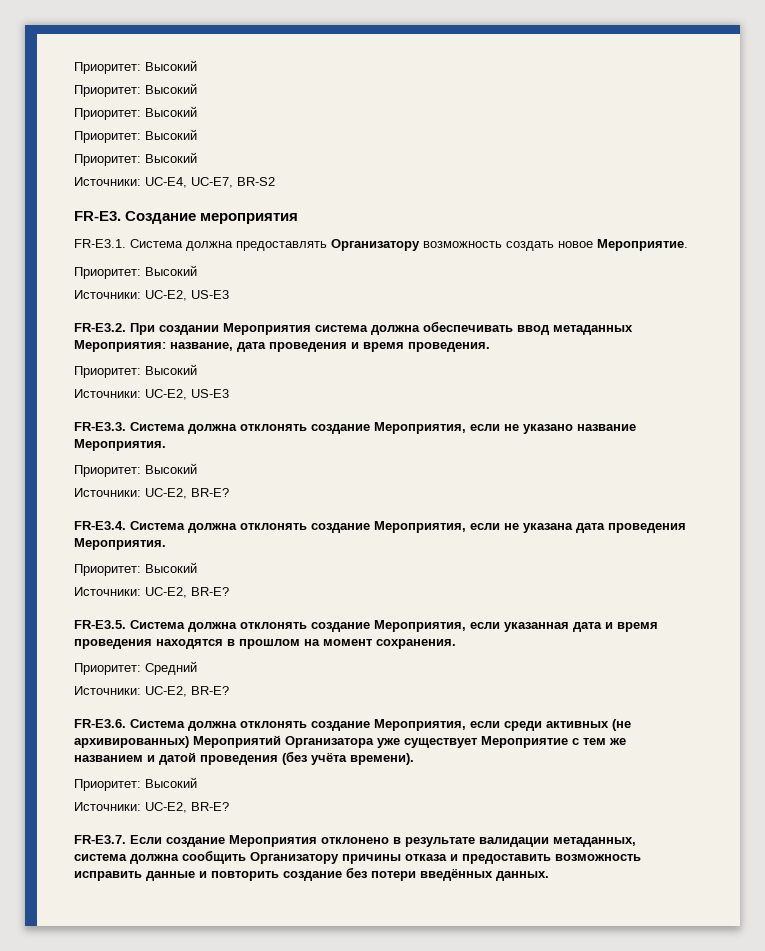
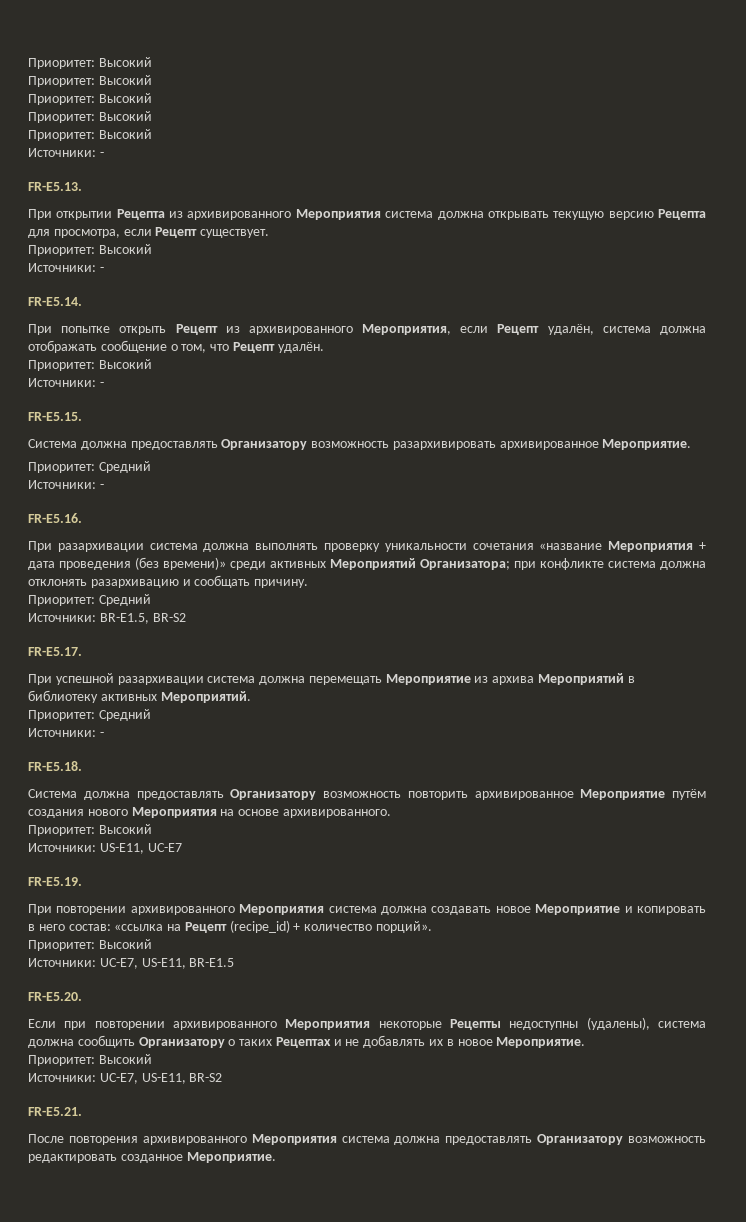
[145,177,275,188] [74,211,299,224] [74,239,554,251] UC-E4, UC-E7, BR-S2 // FR-E3. Создание мероприятия // FR-E3.1. Система должна предоставлять Организатору возможность создать -> [99,152,104,157] [28,182,82,191] [28,209,707,220] [28,227,270,238] [28,244,152,256] [28,263,104,272] [28,297,82,306] [28,324,706,335] [28,340,324,353] [28,359,152,371] [28,378,104,387] [28,412,82,421] [28,439,692,450] [28,461,151,473] [28,480,104,489] [28,513,82,523] [28,541,706,552] [28,557,706,570] [28,575,309,588] [28,594,151,606] [28,613,186,624] [28,647,82,656] [28,673,635,685] [28,690,251,703] [28,709,151,721] [28,728,104,737] [28,761,82,771] [28,789,706,800] [28,807,391,818] [28,824,152,836] [28,843,182,854] [28,877,82,886] [28,904,706,915] [28,920,433,933] [28,939,152,951] [28,958,235,969] [28,992,82,1001] [28,1017,706,1030] [28,1035,454,1048] - // FR-E5.13. // При открытии Рецепта из архивированного Мероприятия система должна открывать текущую версию Рецепта для просмотра, если Рецепт существует. // Приоритет: Высокий // Источники: - // FR-E5.14. // При попытке открыть Рецепт из архивированного Мероприятия, если Рецепт удалён, система должна отображать сообщение о том, что Рецепт удалён. // Приоритет: Высокий // Источники: - // FR-E5.15. // Система должна предоставлять Организатору возможность разархивировать архивированное Мероприятие. // Приоритет: Средний // Источники: - // FR-E5.16. // При разархивации система должна выполнять проверку уникальности сочетания «название Мероприятия + дата проведения (без времени)» среди активных Мероприятий Организатора; при конфликте система должна отклонять разархивацию и сообщать причину. // Приоритет: Средний // Источники: BR-E1.5, BR-S2 // FR-E5.17. // При успешной разархивации система должна перемещать Мероприятие из архива Мероприятий в библиотеку активных Мероприятий. // Приоритет: Средний // Источники: - // FR-E5.18. // Система должна предоставлять Организатору возможность повторить архивированное Мероприятие путём создания нового Мероприятия на основе архивированного. // Приоритет: Высокий // Источники: US-E11, UC-E7 // FR-E5.19. // При повторении архивированного Мероприятия система должна создавать новое Мероприятие и копировать в него состав: «ссылка на Рецепт (recipe_id) + количество порций». // Приоритет: Высокий // Источники: UC-E7, US-E11, BR-E1.5 // FR-E5.20. // Если при повторении архивированного Мероприятия некоторые Рецепты недоступны (удалены), система должна сообщить Организатору о таких Рецептах и не добавлять их в
[145,290,229,301] [74,321,633,335] [74,340,490,352] [74,364,197,378] [74,389,229,400] [74,422,636,434] [74,439,166,451] [74,463,197,477] [74,488,229,499] [74,521,686,533] [74,538,166,550] [74,562,197,576] [74,587,229,598] [74,620,658,632] [74,639,456,649] [74,661,197,675] [74,686,229,697] [74,719,631,731] [74,735,626,748] [74,751,414,765] [74,777,197,791] [74,802,229,813] [74,835,636,847] [74,850,641,864] [74,867,549,881] UC-E2, US-E3 // FR-E3.2. При создании Мероприятия система должна обеспечивать ввод метаданных Мероприятия: название, дата проведения и время проведения. // Приоритет: Высокий // Источники: UC-E2, US-E3 // FR-E3.3. Система должна отклонять создание Мероприятия, если не указано название Мероприятия. // Приоритет: Высокий // Источники: UC-E2, BR-E? // FR-E3.4. Система должна отклонять создание Мероприятия, если не указана дата проведения Мероприятия. // Приоритет: Высокий // Источники: UC-E2, BR-E? // FR-E3.5. Система должна отклонять создание Мероприятия, если указанная дата и время проведения находятся в прошлом на момент сохранения. // Приоритет: Средний // Источники: UC-E2, BR-E? // FR-E3.6. Система должна отклонять создание Мероприятия, если среди активных (не архивированных) Мероприятий Организатора уже существует Мероприятие с тем же названием и датой проведения (без учёта времени). // Приоритет: Высокий // Источники: UC-E2, BR-E? // FR-E3.7. Если создание Мероприятия отклонено в результате валидации метаданных, система должна сообщить Организатору причины отказа и предоставить возможность исправить данные и повторить создание без потери введённых данных. -> [99,1073,223,1084] [28,1107,82,1116] [28,1134,706,1145] [28,1152,276,1163] UC-E7, US-E11, BR-S2 // FR-E5.21. // После повторения архивированного Мероприятия система должна предоставлять Организатору возможность редактировать созданное Мероприятие.

